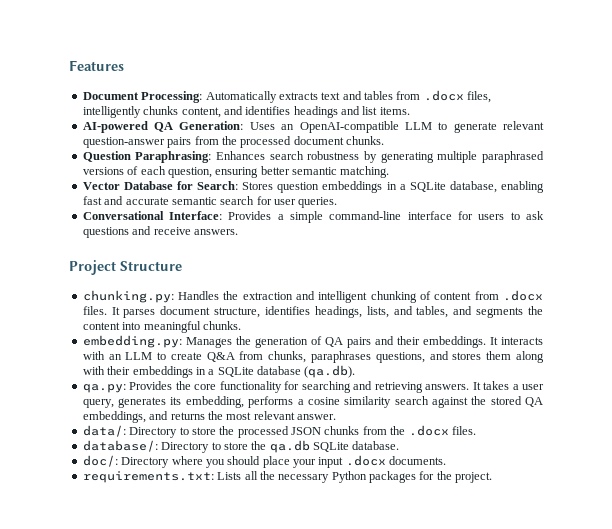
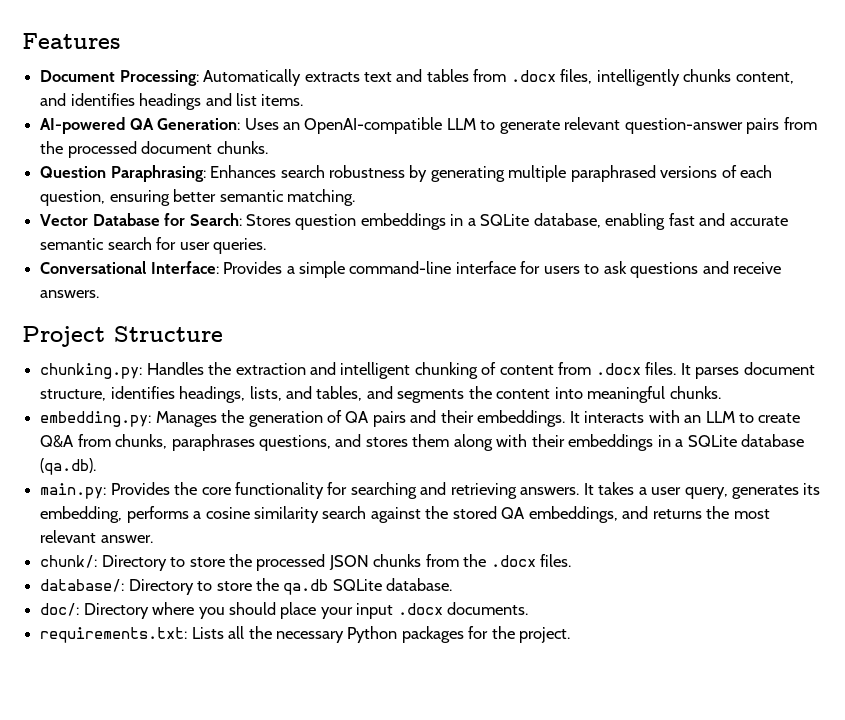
[82,384,126,393] qa.py: -> [40,483,107,499] main.py:
[82,425,126,437] data/: -> [40,555,98,568] chunk/:

